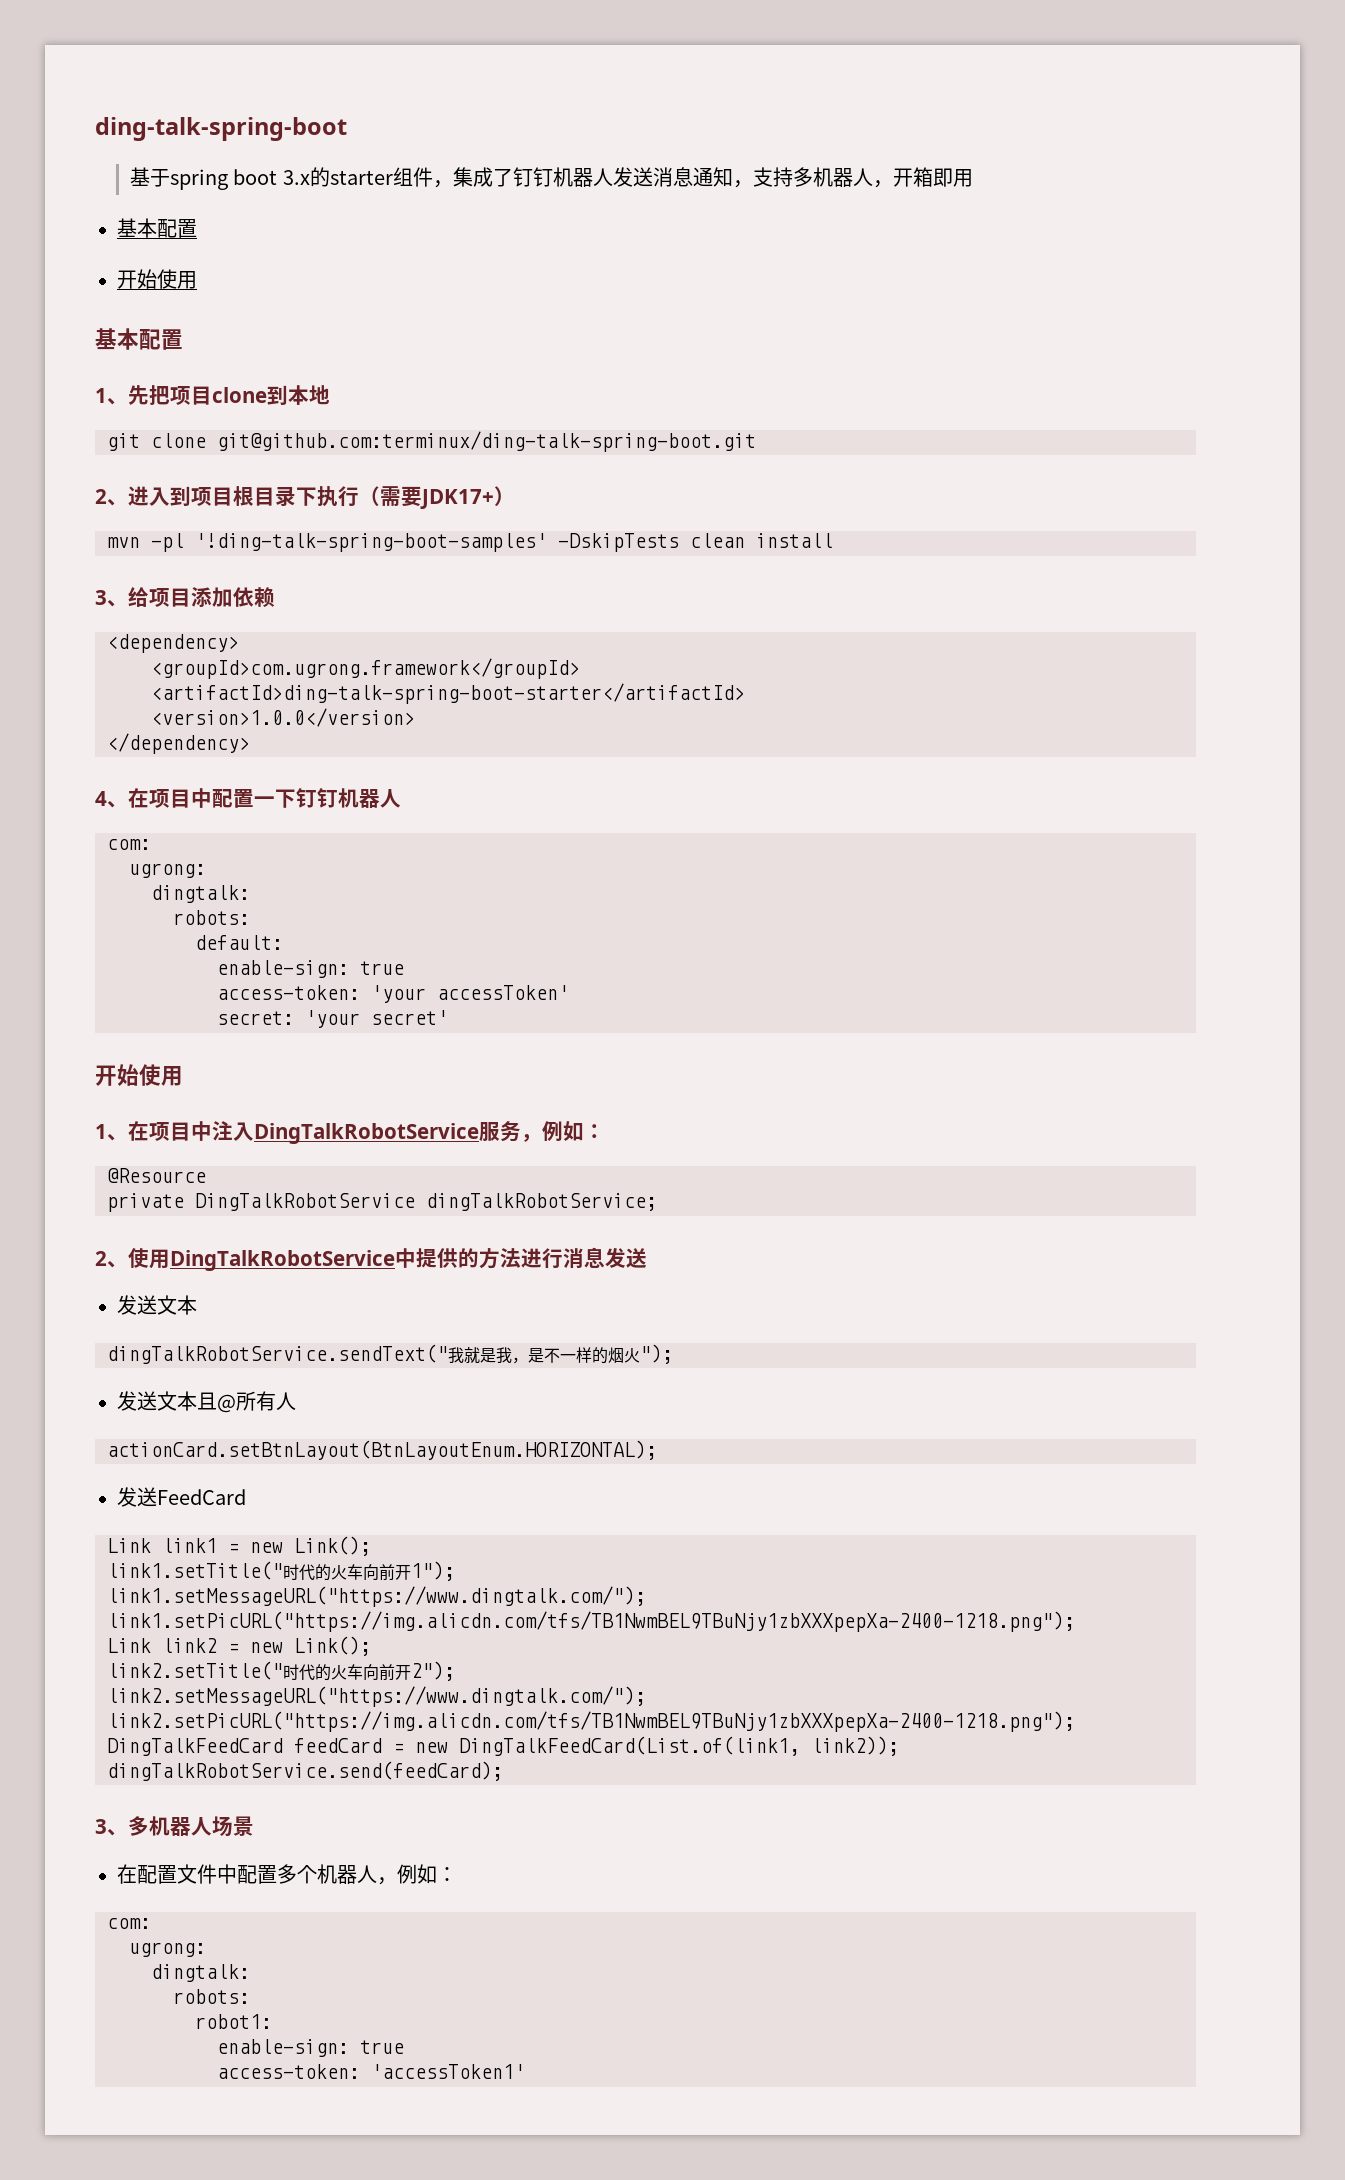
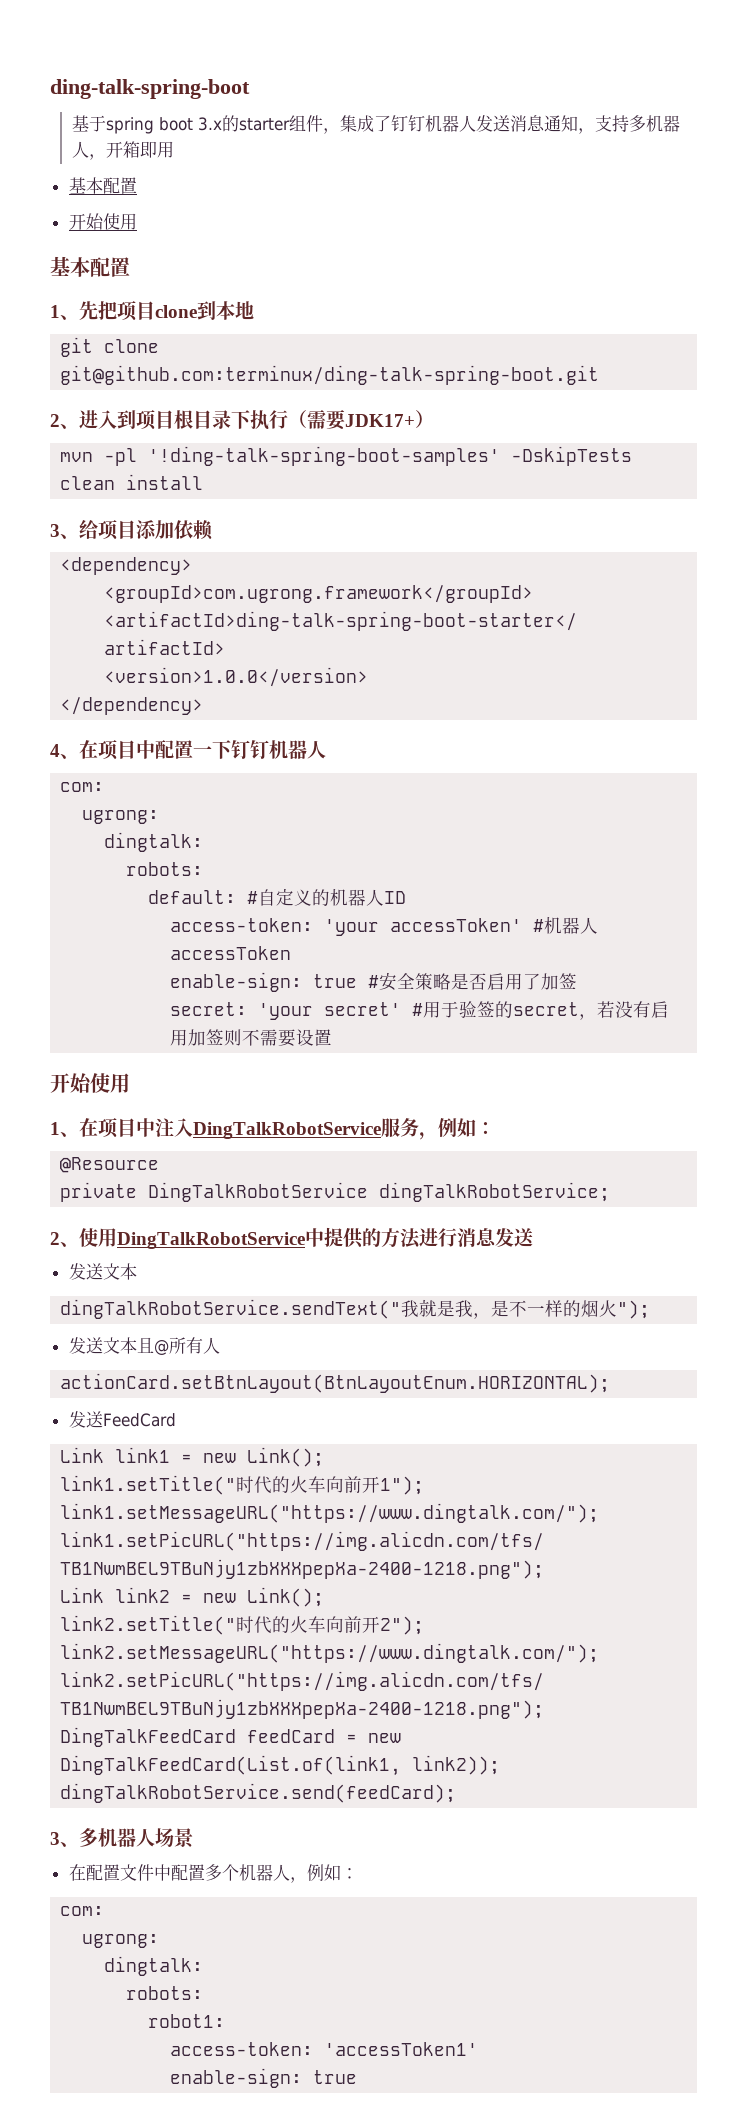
[217,960,404,978] [217,985,569,1003] [217,1010,448,1028] // enable-sign: true // access-token: 'your accessToken' // secret: 'your secret' -> [247,888,407,906] [170,916,599,936] [170,946,292,960] [170,972,578,992] [170,1001,670,1020] [170,1029,333,1047] #自定义的机器人ID // access-token: 'your accessToken' #机器人accessToken // enable-sign: true #安全策略是否启用了加签 // secret: 'your secret' #用于验签的secret，若没有启用加签则不需要设置
[217,2039,404,2057] [217,2064,525,2079] // enable-sign: true // access-token: 'accessToken1' -> [170,2042,479,2056] [170,2068,358,2088] // access-token: 'accessToken1' // enable-sign: true

